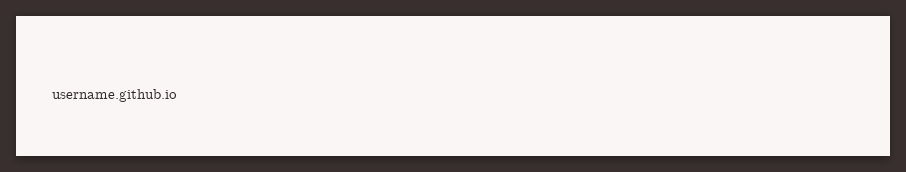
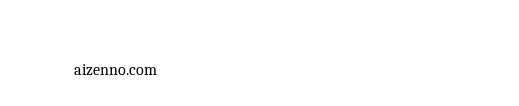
[52,89,177,102] username.github.io -> [74,64,157,76] aizenno.com

